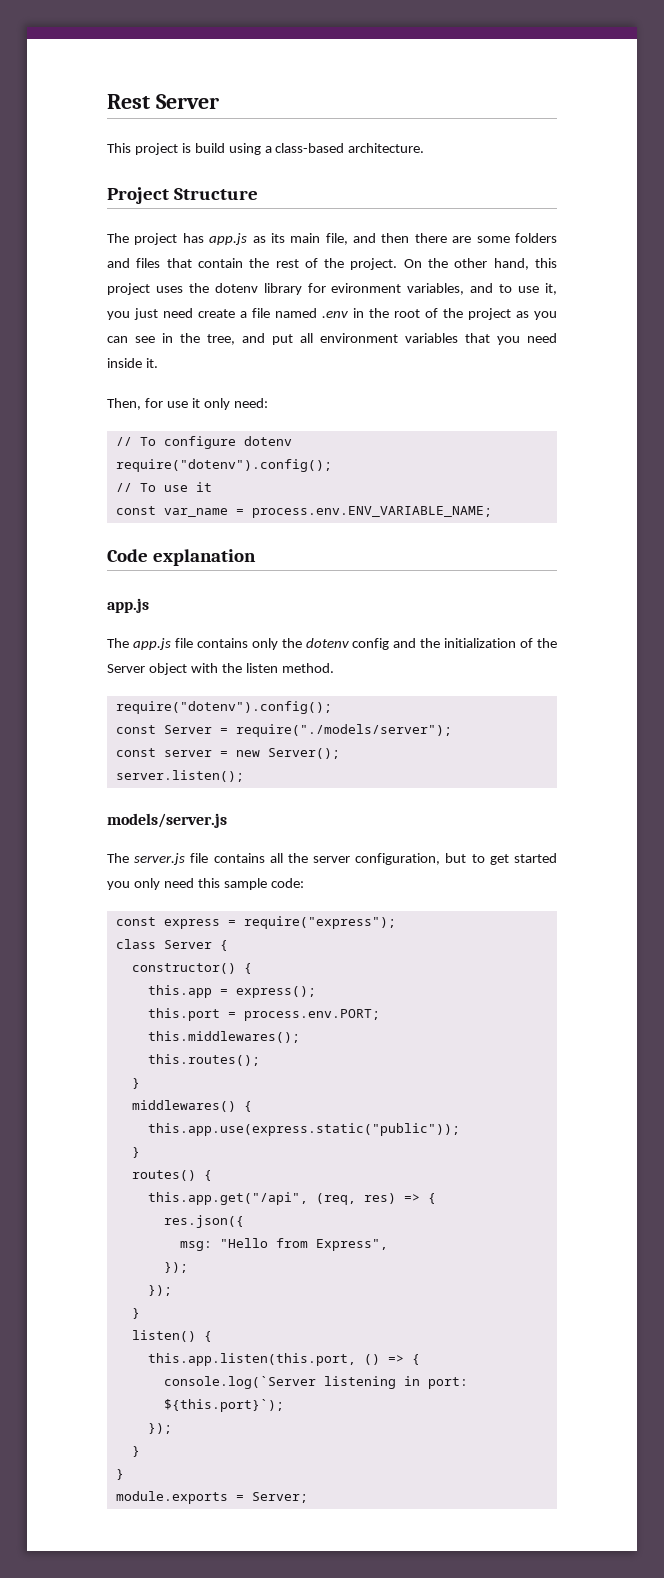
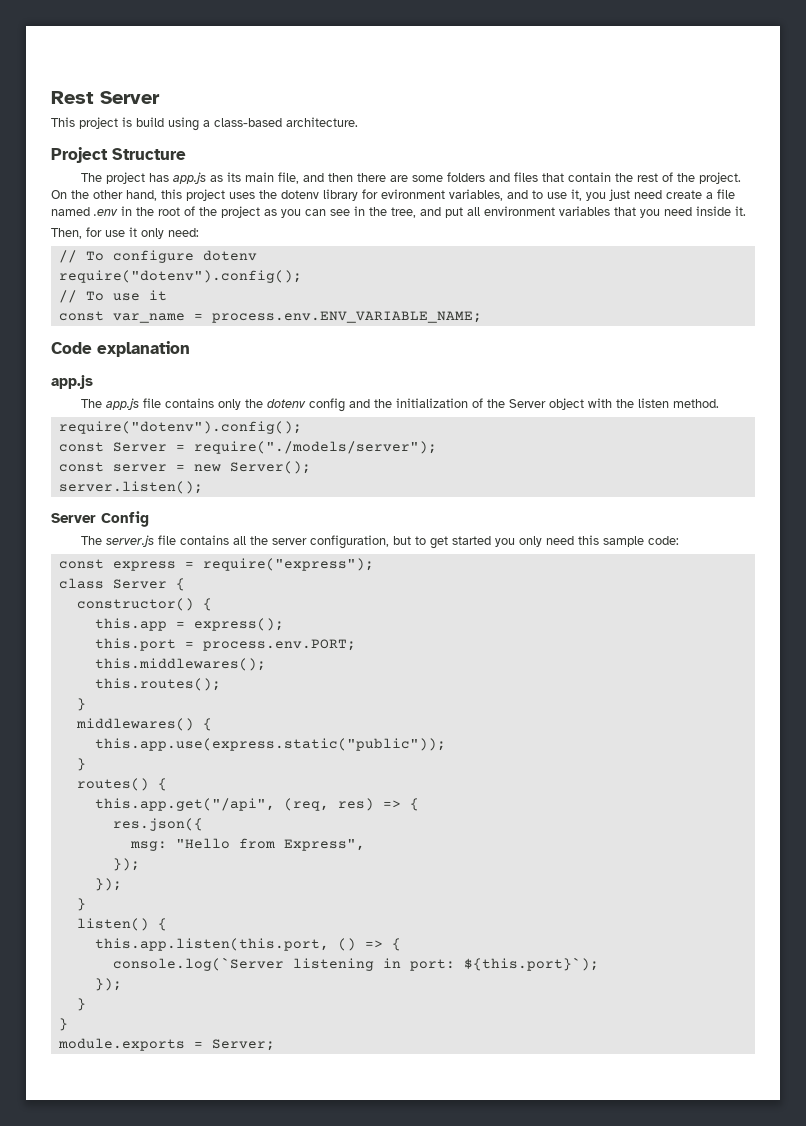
[107,813,227,828] models/server.js -> [51,511,149,527] Server Config

